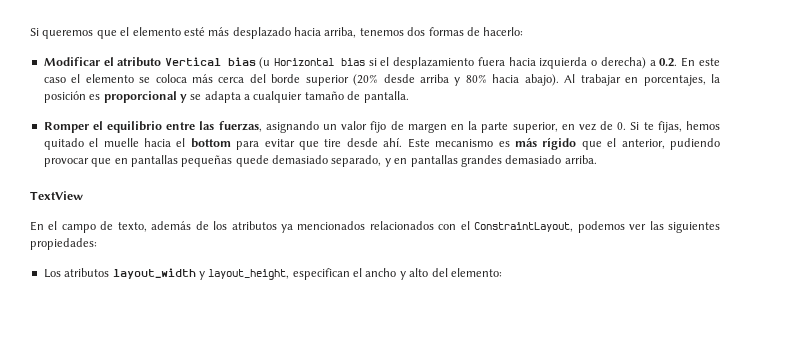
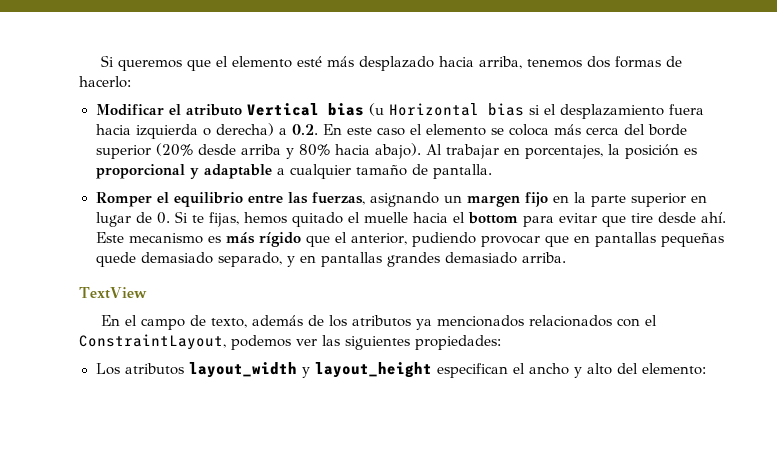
[190,91,241,103] se adapta -> [203,164,272,179] adaptable
[341,121,596,133] valor fijo de margen en la parte superior, en vez -> [466,192,707,207] [95,212,131,227] margen fijo en la parte superior en lugar
[208,269,290,280] layout_height, -> [314,362,432,378] layout_height

